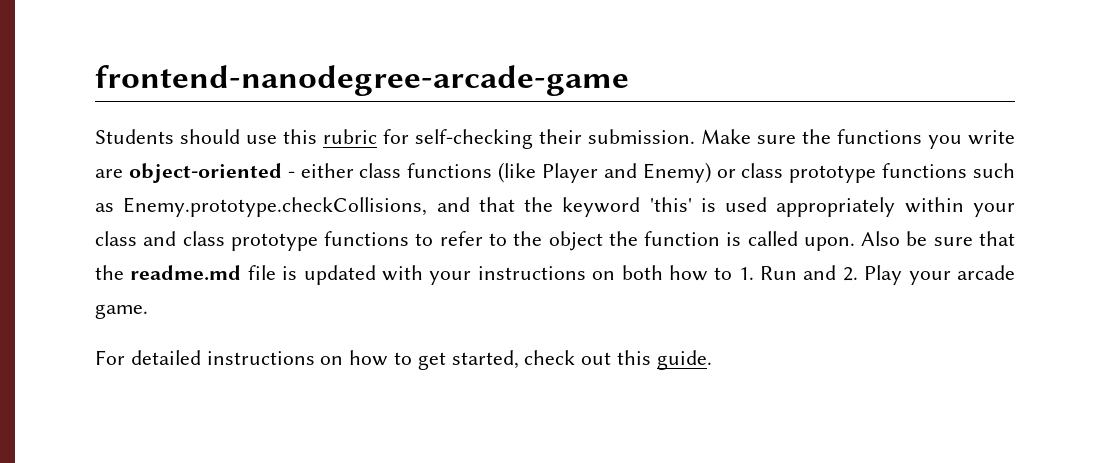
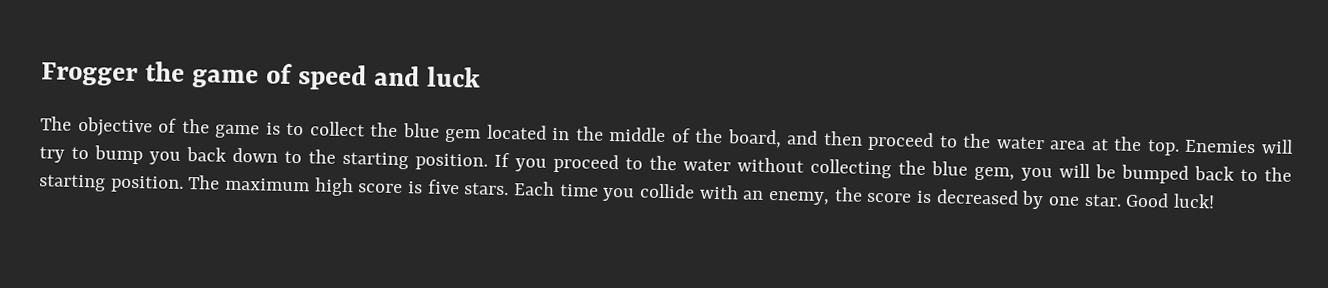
[95,65,629,96] [95,129,1015,149] [95,162,1015,183] [95,197,1015,217] [95,231,1016,251] [95,265,1016,285] [95,304,148,319] [95,350,712,370] frontend-nanodegree-arcade-game // Students should use this rubric for self-checking their submission. Make sure the functions you write are object-oriented - either class functions (like Player and Enemy) or class prototype functions such as Enemy.prototype.checkCollisions, and that the keyword 'this' is used appropriately within your class and class prototype functions to refer to the object the function is called upon. Also be sure that the readme.md file is updated with your instructions on both how to 1. Run and 2. Play your arcade game. // For detailed instructions on how to get started, check out this guide. -> [41,61,481,91] [40,116,1294,156] [39,145,1292,184] [39,174,1216,210] Frogger the game of speed and luck // The objective of the game is to collect the blue gem located in the middle of the board, and then proceed to the water area at the top. Enemies will try to bump you back down to the starting position. If you proceed to the water without collecting the blue gem, you will be bumped back to the starting position. The maximum high score is five stars. Each time you collide with an enemy, the score is decreased by one star. Good luck!

